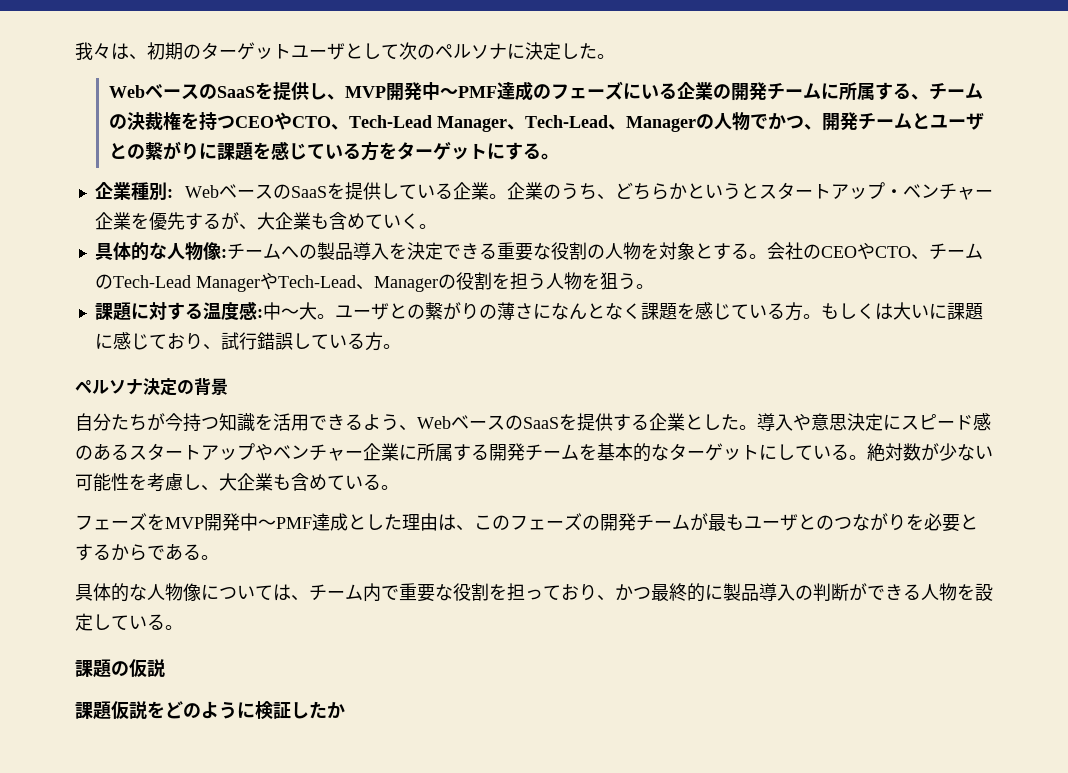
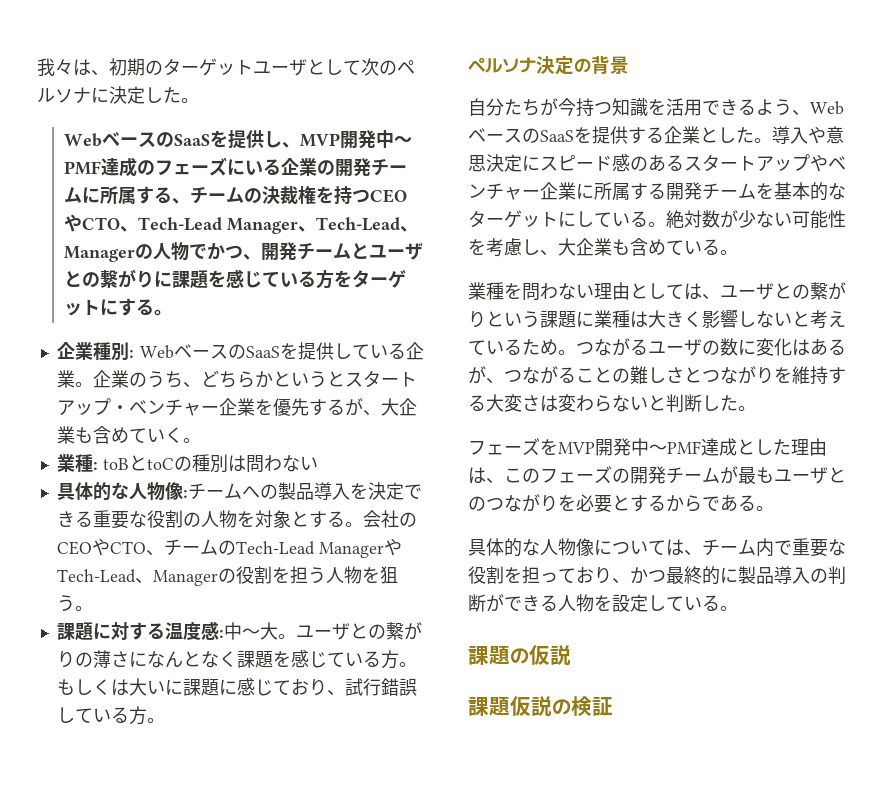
(437, 226) none -> [56,454,318,473] // 業種: toBとtoCの種別は問わない
(399, 487) none -> [468,282,846,301] [468,310,846,329] [468,338,846,356] [468,366,846,385] [468,394,756,412] // 業種を問わない理由としては、ユーザとの繋がりという課題に業種は大きく影響しないと考えているため。つながるユーザの数に変化はあるが、つながることの難しさとつながりを維持する大変さは変わらないと判断した。
[147,701,345,720] をどのように検証したか -> [552,696,613,716] の検証

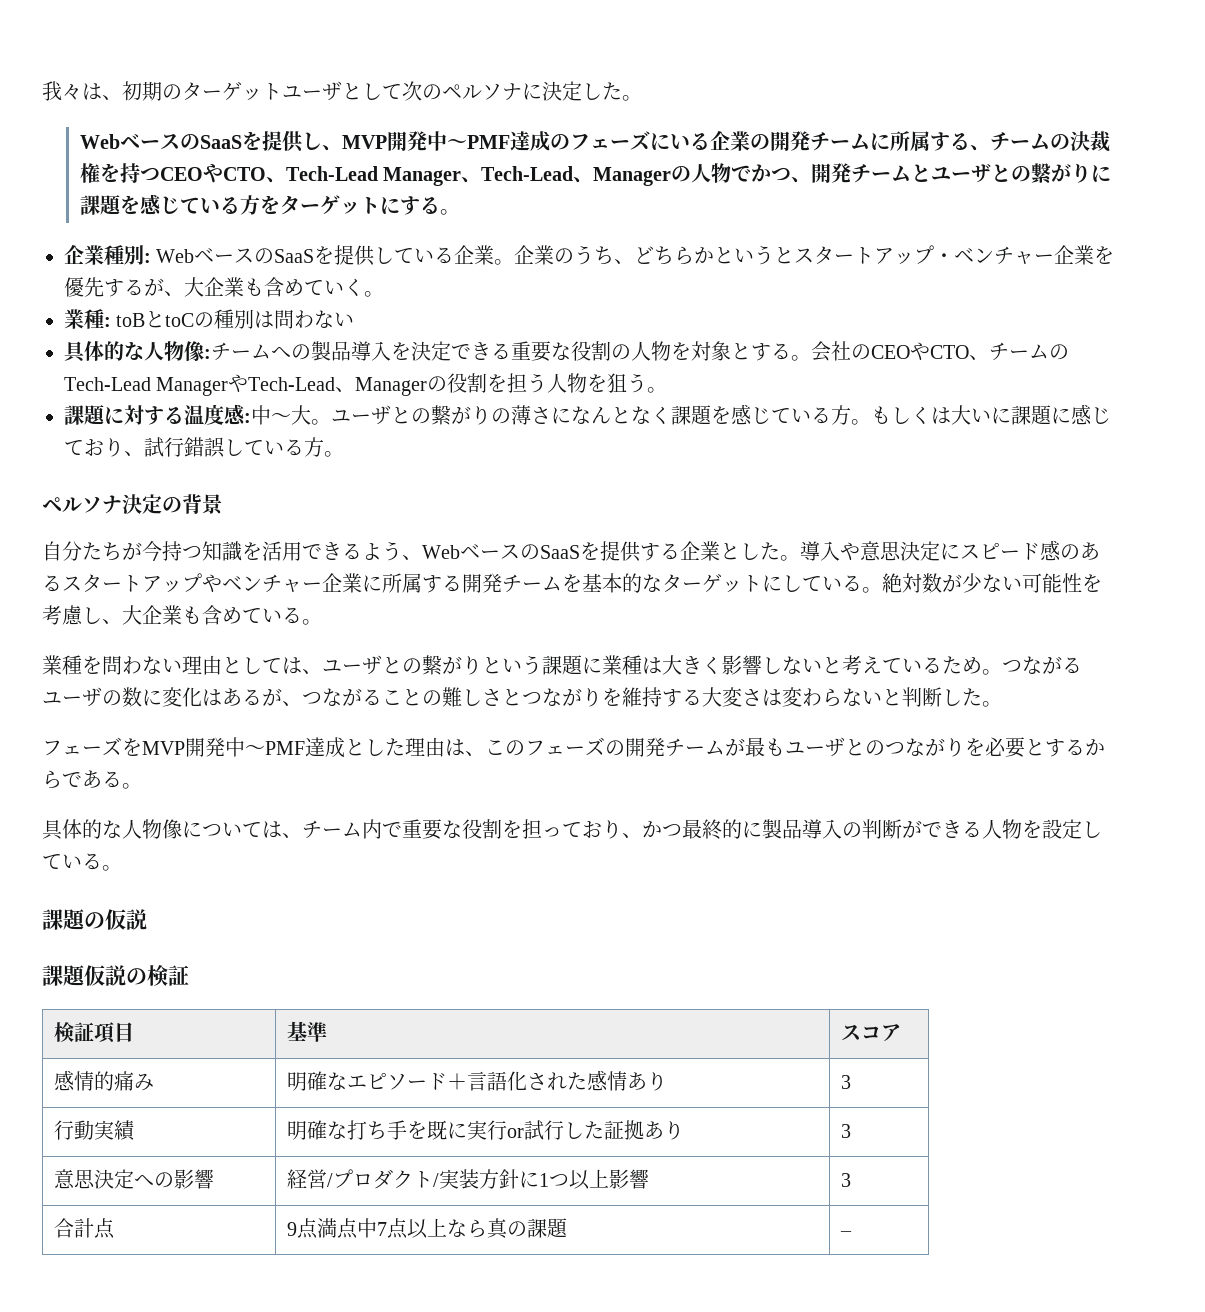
(613, 706) none -> [53,1022,134,1043] [286,1021,327,1042] [840,1024,901,1042] [53,1070,154,1091] [286,1070,667,1091] [840,1075,851,1089] [53,1120,136,1141] [286,1120,684,1140] [840,1124,851,1138] [53,1169,214,1189] [286,1169,649,1190] [840,1173,851,1187] [53,1218,115,1239] [286,1218,568,1239] [839,1231,852,1236] // 検証項目 | 基準 | スコア // 感情的痛み | 明確なエピソード＋言語化された感情あり | 3 // 行動実績 | 明確な打ち手を既に実行or試行した証拠あり | 3 // 意思決定への影響 | 経営/プロダクト/実装方針に1つ以上影響 | 3 // 合計点 | 9点満点中7点以上なら真の課題 | –

